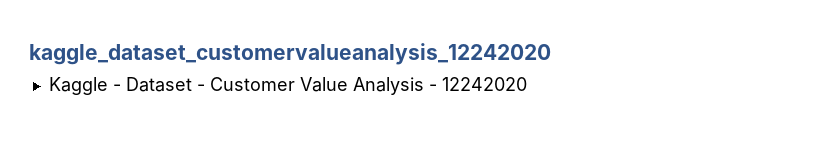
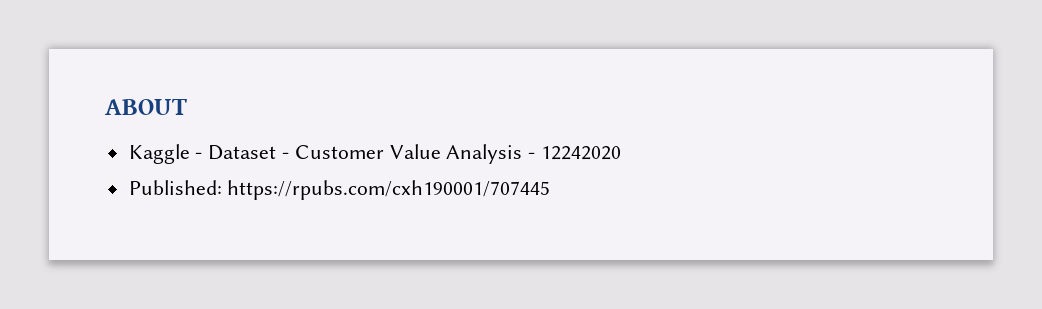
[29,43,551,65] kaggle_dataset_customervalueanalysis_12242020 -> [105,99,187,115] ABOUT
(527, 84) none -> [128,180,551,200] // Published: https://rpubs.com/cxh190001/707445

